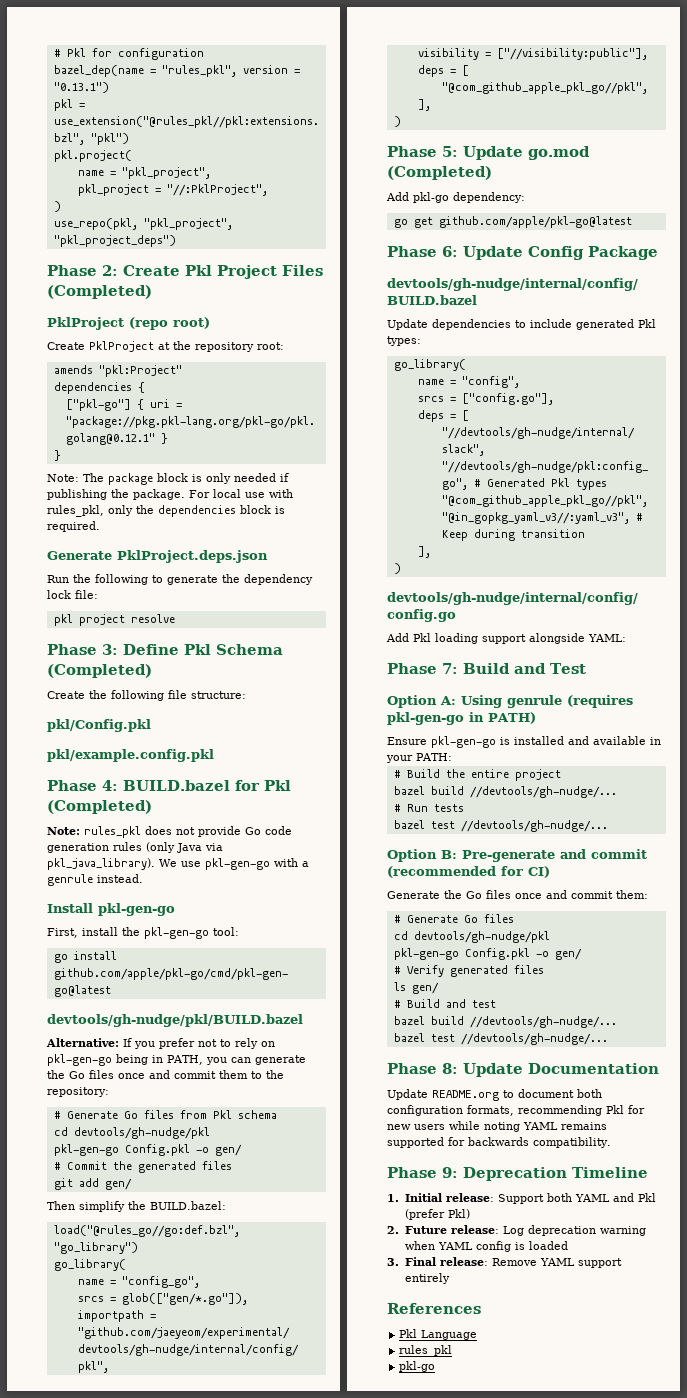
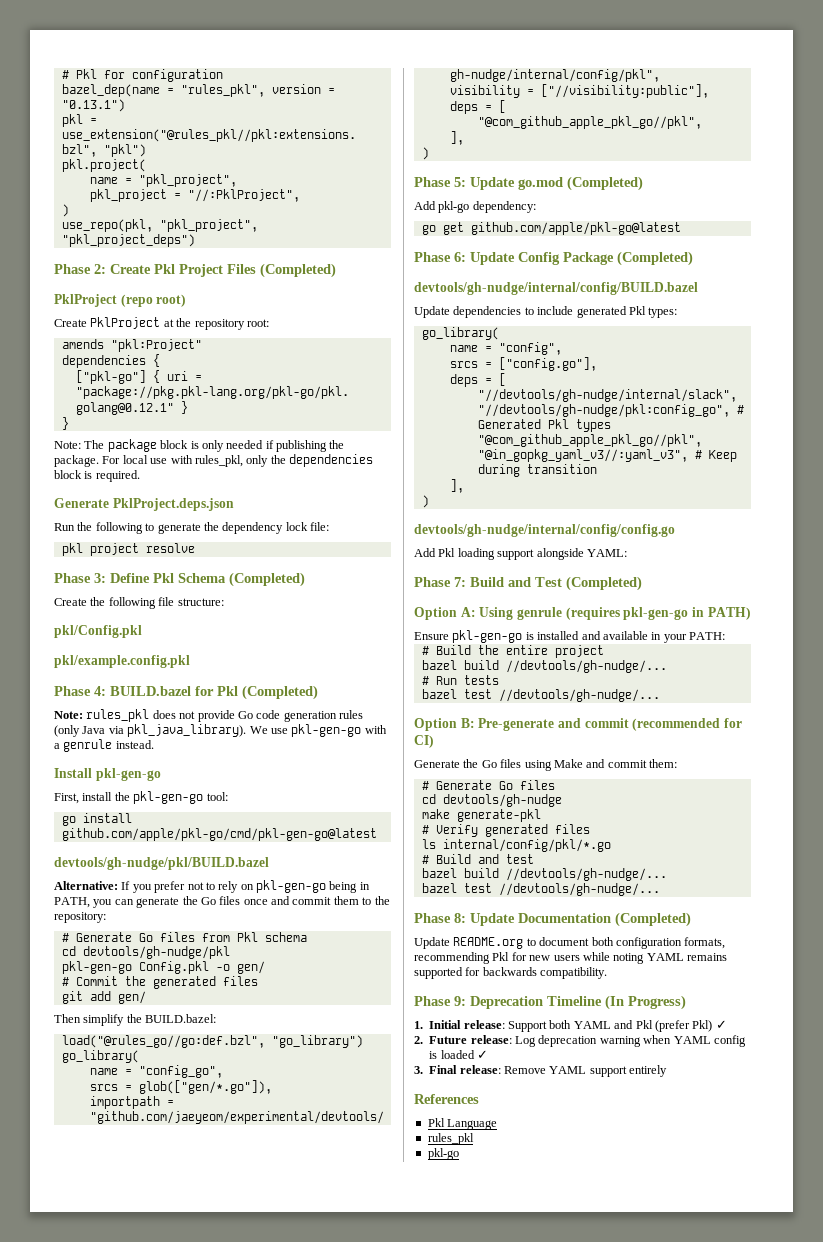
(658, 253) none -> [617,251,693,266] (Completed)
(586, 668) none -> [566,576,642,591] (Completed)
[515,893,542,899] once -> [524,759,583,771] using Make
[413,931,550,943] [393,948,582,960] devtools/gh-nudge/pkl // pkl-gen-go Config.pkl -o gen/ -> [442,794,562,807] [421,809,541,822] devtools/gh-nudge // make generate-pkl
[411,982,439,994] gen/ -> [442,839,611,852] internal/config/pkl/*.go
(659, 1068) none -> [615,912,691,927] (Completed)
(648, 1172) none -> [605,995,686,1010] (In Progress)
(470, 1214) none -> [715,1020,727,1029] ✓
(568, 1245) none -> [477,1050,488,1059] ✓

